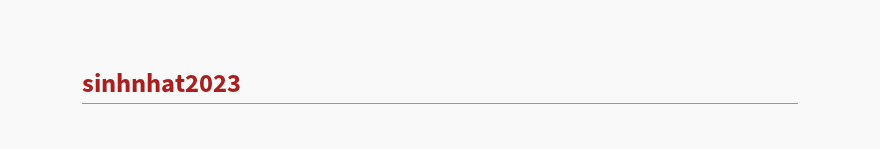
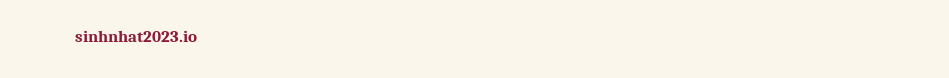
[82,73,241,93] sinhnhat2023 -> [75,30,197,42] sinhnhat2023.io

